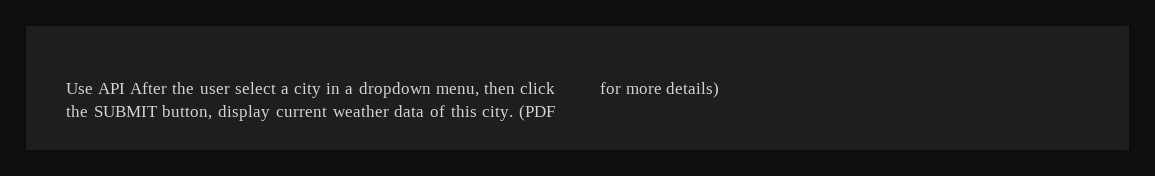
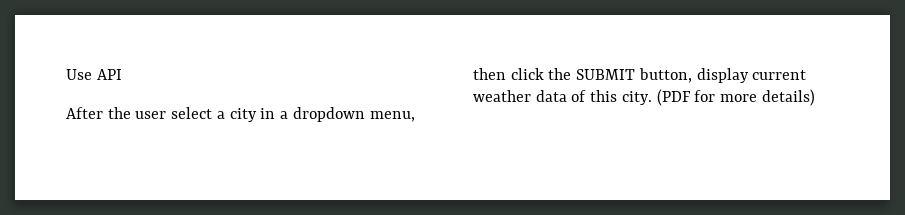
(126, 88) none -> (122, 74) //

